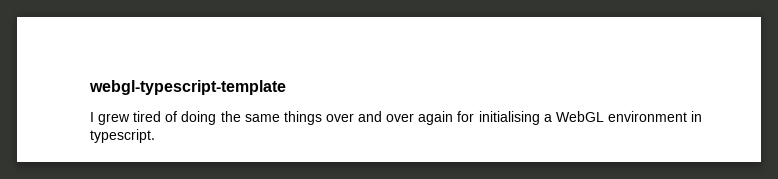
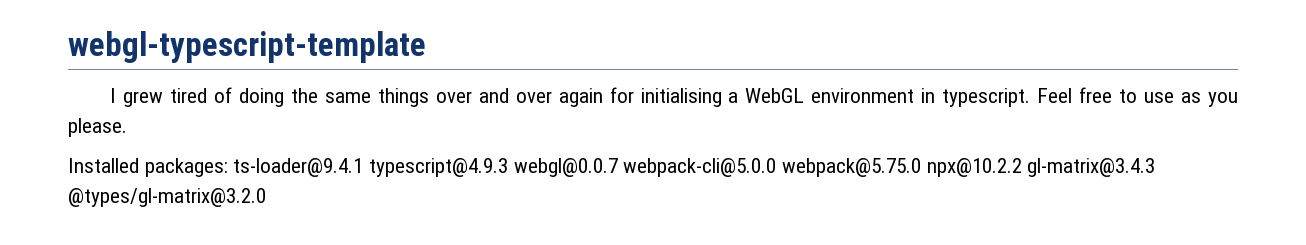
(155, 136) none -> [1037,87,1238,107] [68,118,127,137] [68,158,1156,177] [68,188,266,207] Feel free to use as you please. // Installed packages: ts-loader@9.4.1 typescript@4.9.3 webgl@0.0.7 webpack-cli@5.0.0 webpack@5.75.0 npx@10.2.2 gl-matrix@3.4.3 @types/gl-matrix@3.2.0

